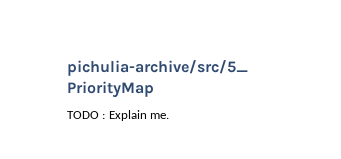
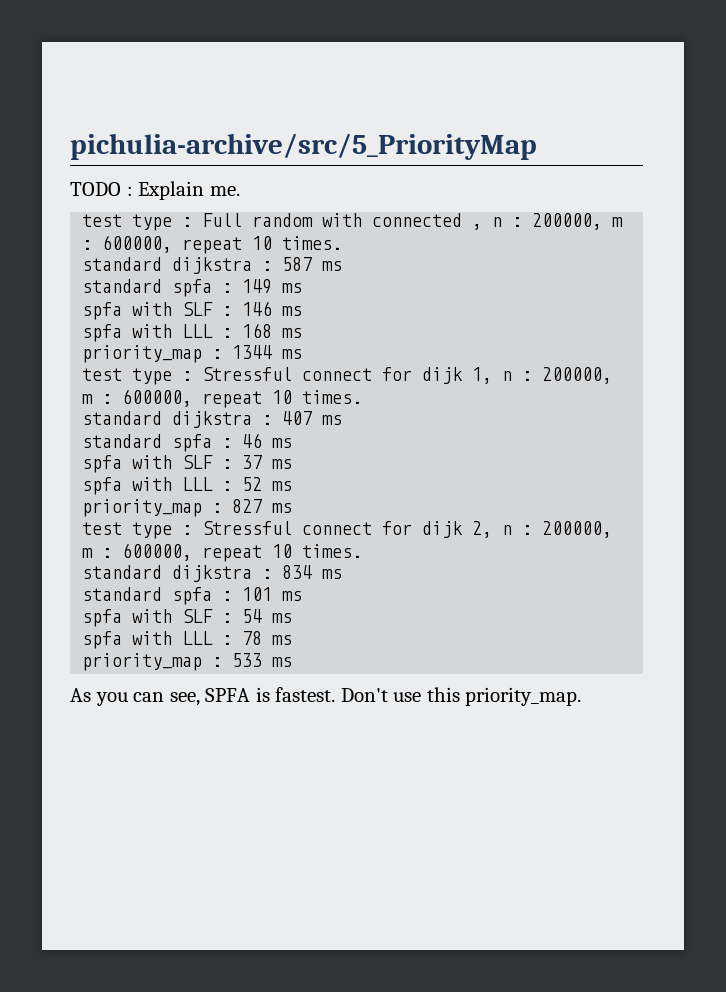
(170, 116) none -> [82,213,624,231] [82,235,343,254] [82,257,343,274] [82,279,303,297] [82,301,303,320] [82,323,303,342] [82,345,303,363] [82,367,613,385] [82,389,363,408] [82,411,343,428] [82,433,293,452] [82,455,293,473] [82,477,293,495] [82,499,293,517] [82,521,613,539] [82,543,363,562] [82,565,343,582] [82,587,303,605] [82,609,293,627] [82,631,293,649] [82,653,293,671] [70,687,582,706] // test type : Full random with connected , n : 200000, m : 600000, repeat 10 times. // standard dijkstra : 587 ms // standard spfa : 149 ms // spfa with SLF : 146 ms // spfa with LLL : 168 ms // priority_map : 1344 ms // test type : Stressful connect for dijk 1, n : 200000, m : 600000, repeat 10 times. // standard dijkstra : 407 ms // standard spfa : 46 ms // spfa with SLF : 37 ms // spfa with LLL : 52 ms // priority_map : 827 ms // test type : Stressful connect for dijk 2, n : 200000, m : 600000, repeat 10 times. // standard dijkstra : 834 ms // standard spfa : 101 ms // spfa with SLF : 54 ms // spfa with LLL : 78 ms // priority_map : 533 ms // As you can see, SPFA is fastest. Don't use this priority_map.

